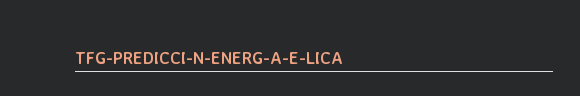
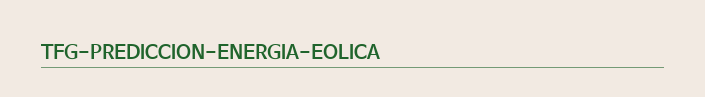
[75,52,343,64] TFG-PREDICCI-N-ENERG-A-E-LICA -> [41,44,380,60] TFG-PREDICCION-ENERGIA-EOLICA

